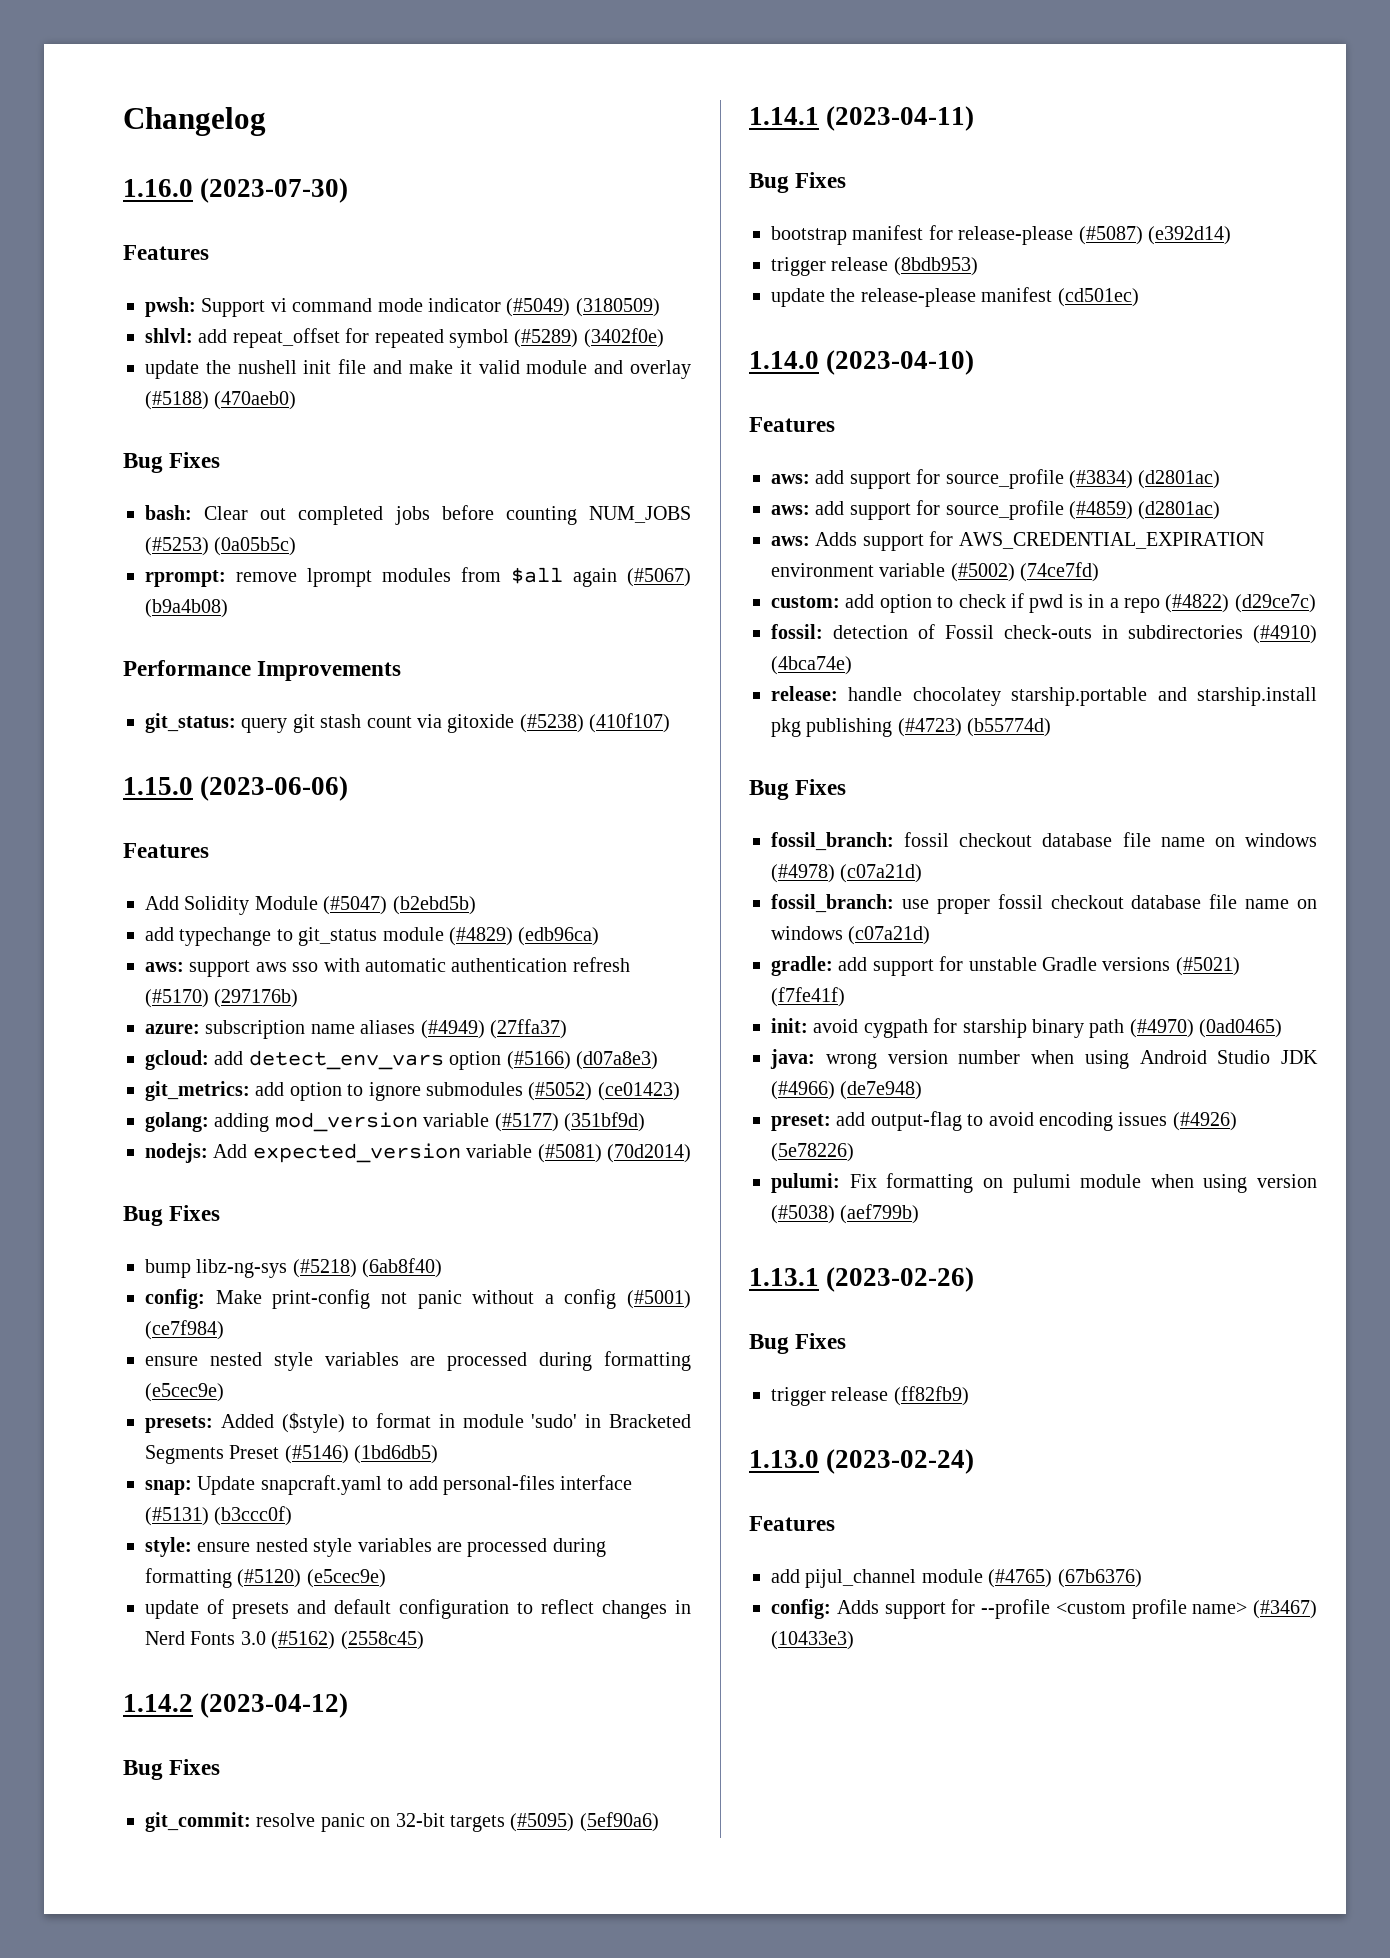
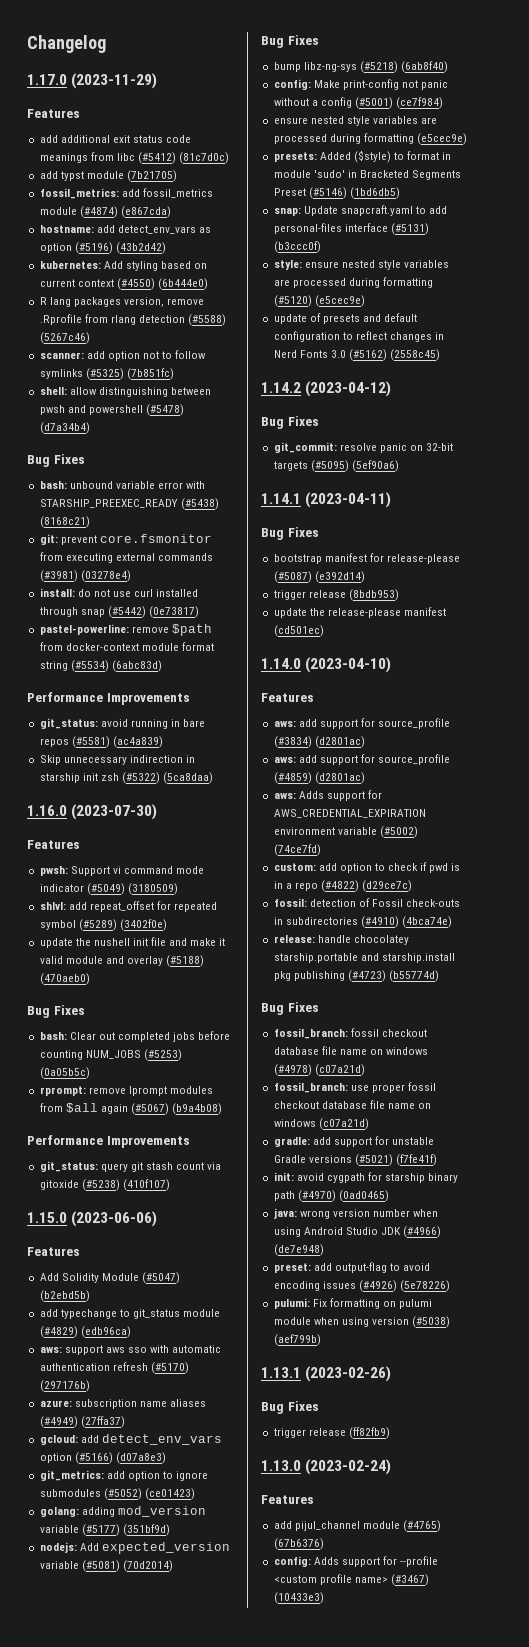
(266, 121) none -> [27,73,158,89] [27,109,80,118] [39,135,192,143] [39,152,230,164] [39,170,177,182] [39,188,213,199] [39,206,171,218] [39,225,211,234] [39,242,166,254] [39,261,208,271] [39,278,208,290] [39,297,205,307] [39,314,227,326] [39,332,90,344] [39,350,207,361] [39,368,174,380] [39,387,211,397] [39,404,184,416] [39,422,90,434] [27,454,85,467] [39,481,206,489] [39,498,219,510] [39,516,90,528] [39,534,212,545] [39,552,213,563] [39,570,131,582] [39,588,199,597] [39,606,199,618] [39,624,212,636] [39,642,214,651] [39,660,162,672] [27,692,190,705] [39,718,206,729] [39,736,163,748] [39,755,195,765] [39,772,214,784] // 1.17.0 (2023-11-29) // Features // add additional exit status code meanings from libc (#5412) (81c7d0c) // add typst module (7b21705) // fossil_metrics: add fossil_metrics module (#4874) (e867cda) // hostname: add detect_env_vars as option (#5196) (43b2d42) // kubernetes: Add styling based on current context (#4550) (6b444e0) // R lang packages version, remove .Rprofile from rlang detection (#5588) (5267c46) // scanner: add option not to follow symlinks (#5325) (7b851fc) // shell: allow distinguishing between pwsh and powershell (#5478) (d7a34b4) // Bug Fixes // bash: unbound variable error with STARSHIP_PREEXEC_READY (#5438) (8168c21) // git: prevent core.fsmonitor from executing external commands (#3981) (03278e4) // install: do not use curl installed through snap (#5442) (0e73817) // pastel-powerline: remove $path from docker-context module format string (#5534) (6abc83d) // Performance Improvements // git_status: avoid running in bare repos (#5581) (ac4a839) // Skip unnecessary indirection in starship init zsh (#5322) (5ca8daa)

